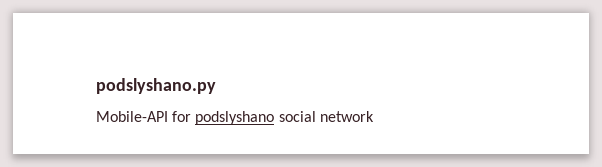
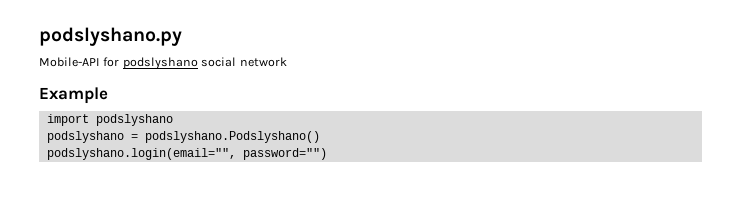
(374, 116) none -> [39,87,108,104] [46,114,173,126] [46,131,320,143] [46,148,327,160] // Example // import podslyshano // podslyshano = podslyshano.Podslyshano() // podslyshano.login(email="", password="")

